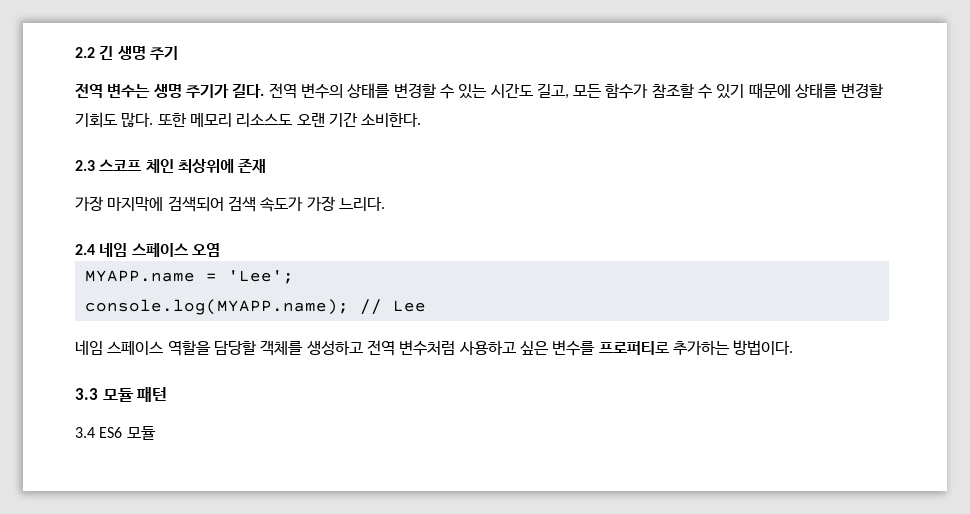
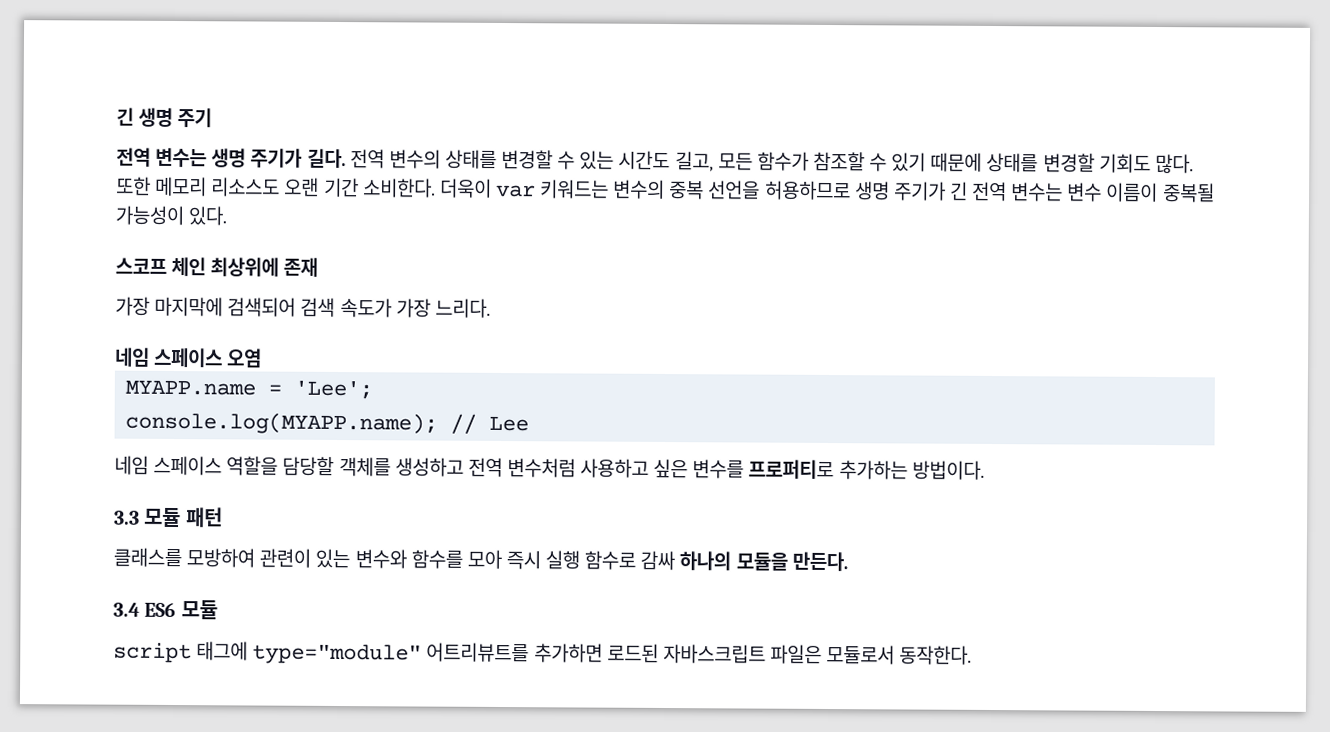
[75,47,95,58] 2.2 -> (116, 117) none
[75,160,95,171] // 2.3 -> [439,178,1215,203] [115,205,228,226] 더욱이 var 키워드는 변수의 중복 선언을 허용하므로 생명 주기가 긴 전역 변수는 변수 이름이 중복될 가능성이 있다. //
[75,244,95,255] 2.4 -> (491, 308) none
[75,426,156,440] 3.4 ES6 모듈 -> [113,547,848,572] [113,600,218,620] [113,641,973,665] 클래스를 모방하여 관련이 있는 변수와 함수를 모아 즉시 실행 함수로 감싸 하나의 모듈을 만든다. // 3.4 ES6 모듈 // script 태그에 type="module" 어트리뷰트를 추가하면 로드된 자바스크립트 파일은 모듈로서 동작한다.

